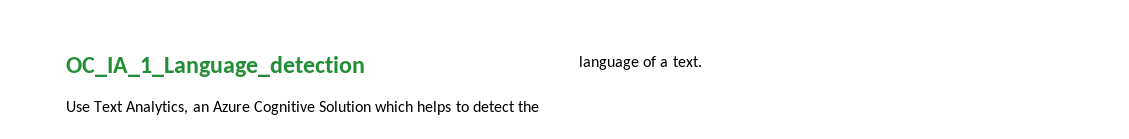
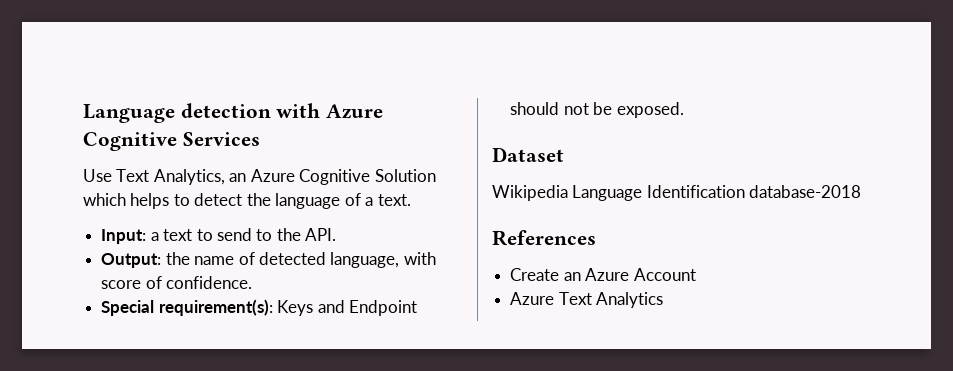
[66,56,365,77] OC_IA_1_Language_detection -> [83,103,384,123] [83,132,260,151] Language detection with Azure Cognitive Services
(702, 61) none -> [101,228,337,244] [101,252,436,268] [101,276,253,289] [101,299,417,316] [510,102,684,118] [492,147,564,162] [492,185,862,201] [492,230,596,246] [510,268,696,281] [510,292,664,308] // Input: a text to send to the API. // Output: the name of detected language, with score of confidence. // Special requirement(s): Keys and Endpoint should not be exposed. // Dataset // Wikipedia Language Identification database-2018 // References // Create an Azure Account // Azure Text Analytics

